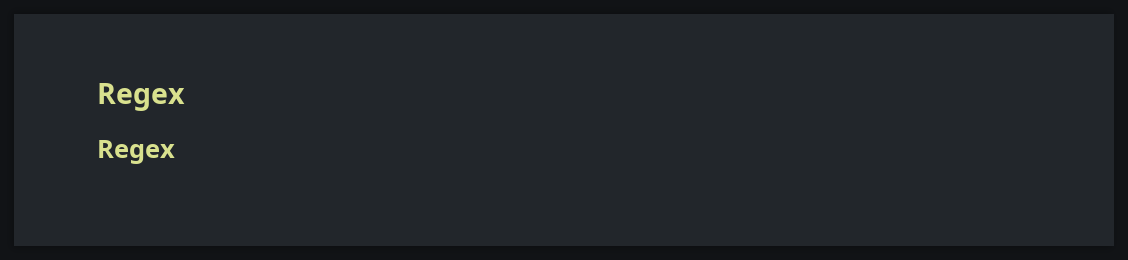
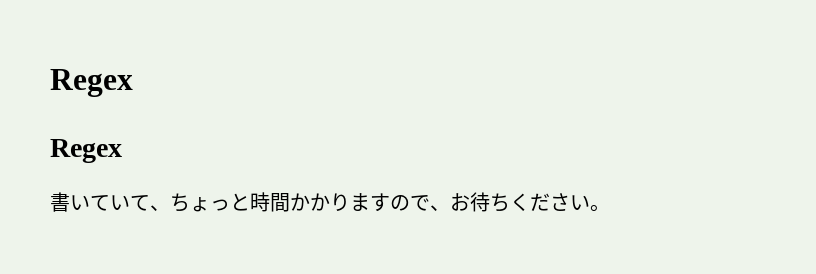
(175, 152) none -> [50,192,610,212] // 書いていて、ちょっと時間かかりますので、お待ちください。

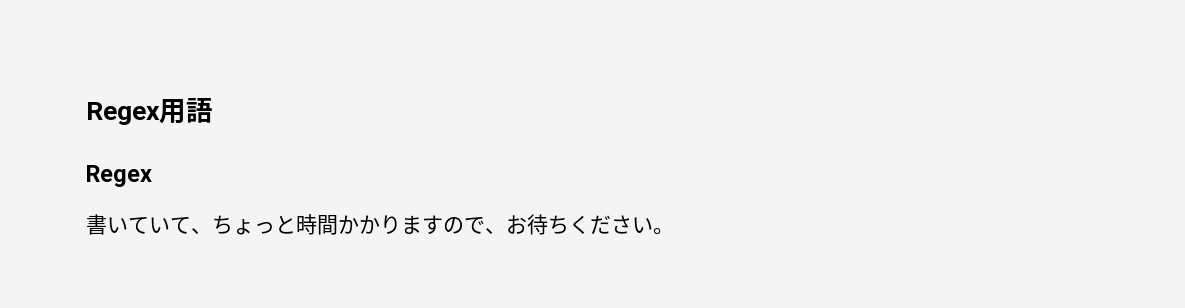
[50,69,133,97] Regex -> [86,98,213,125] Regex用語

